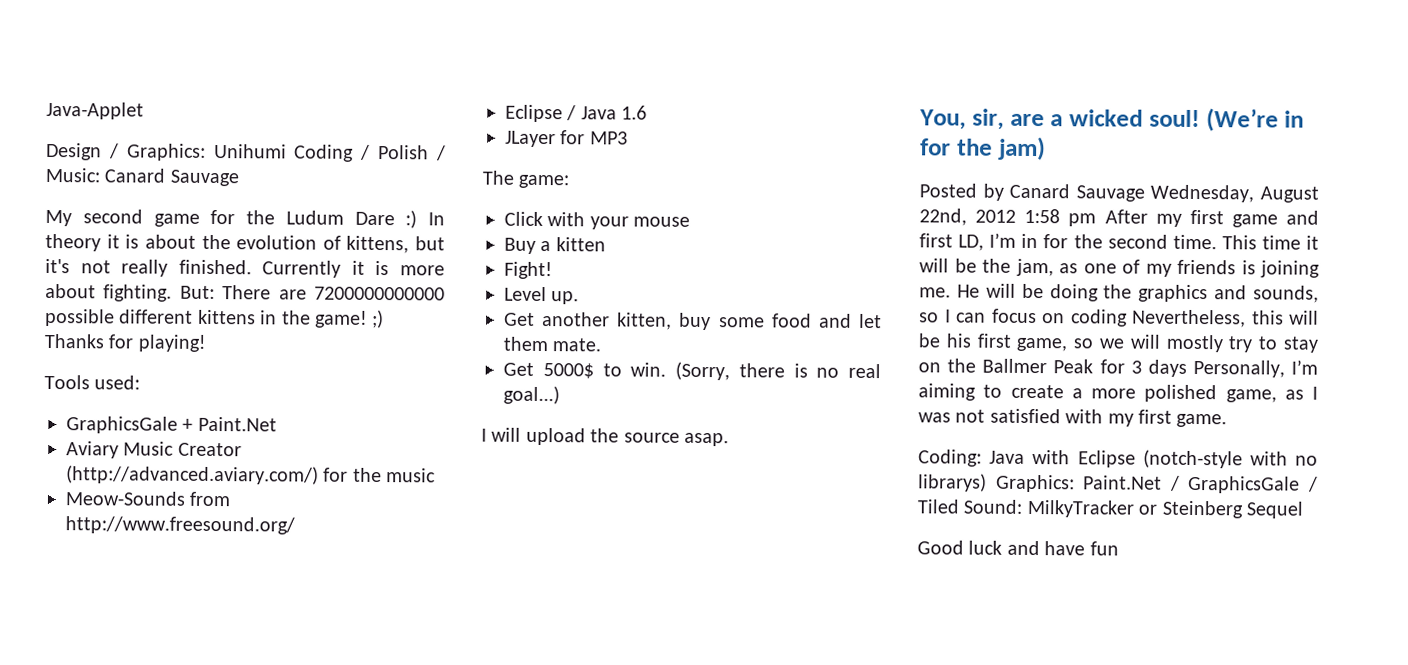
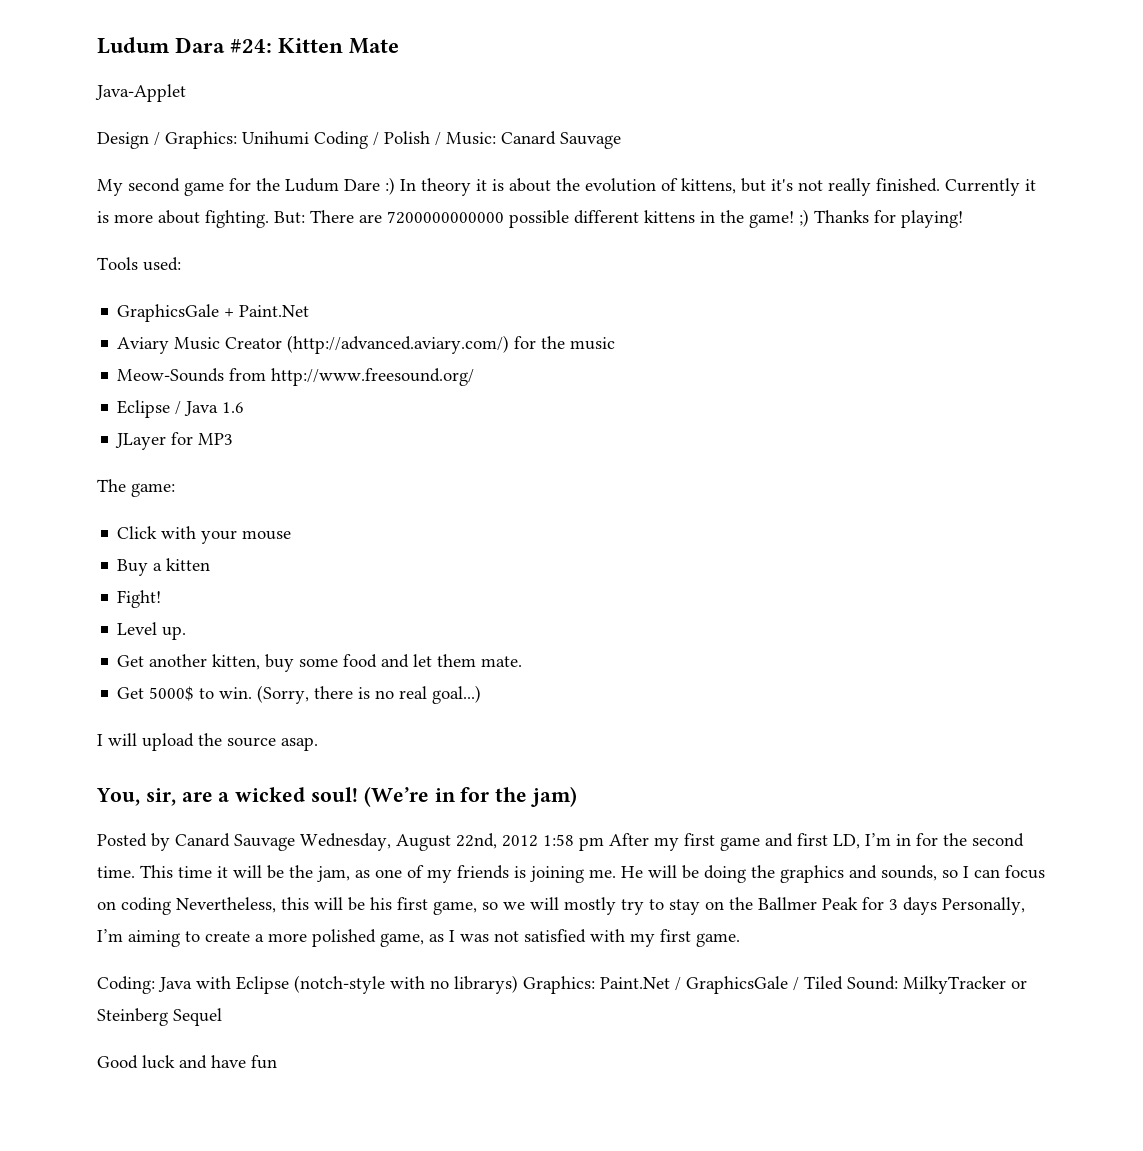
(46, 110) none -> [97,37,400,54] Ludum Dara #24: Kitten Mate //

